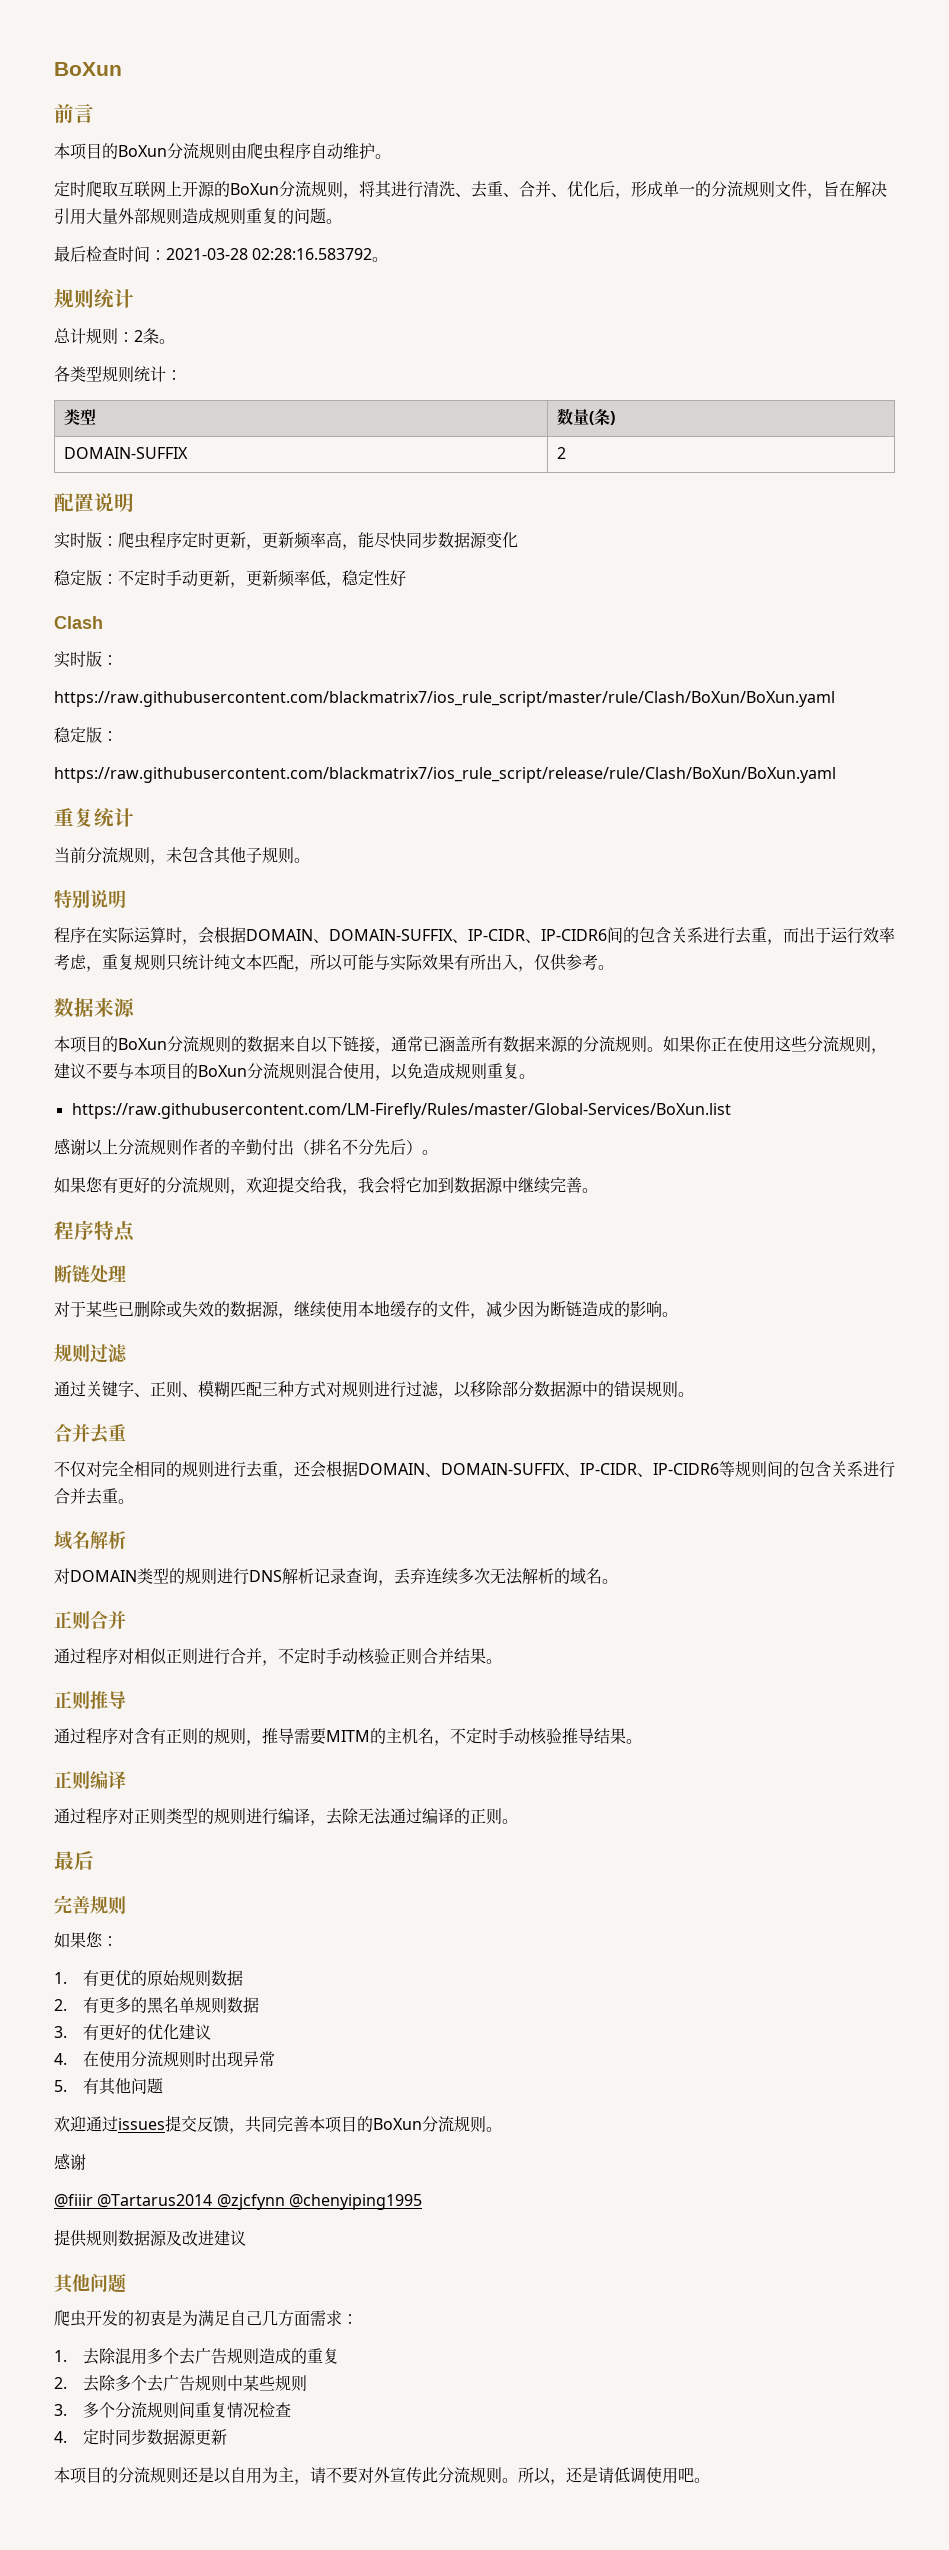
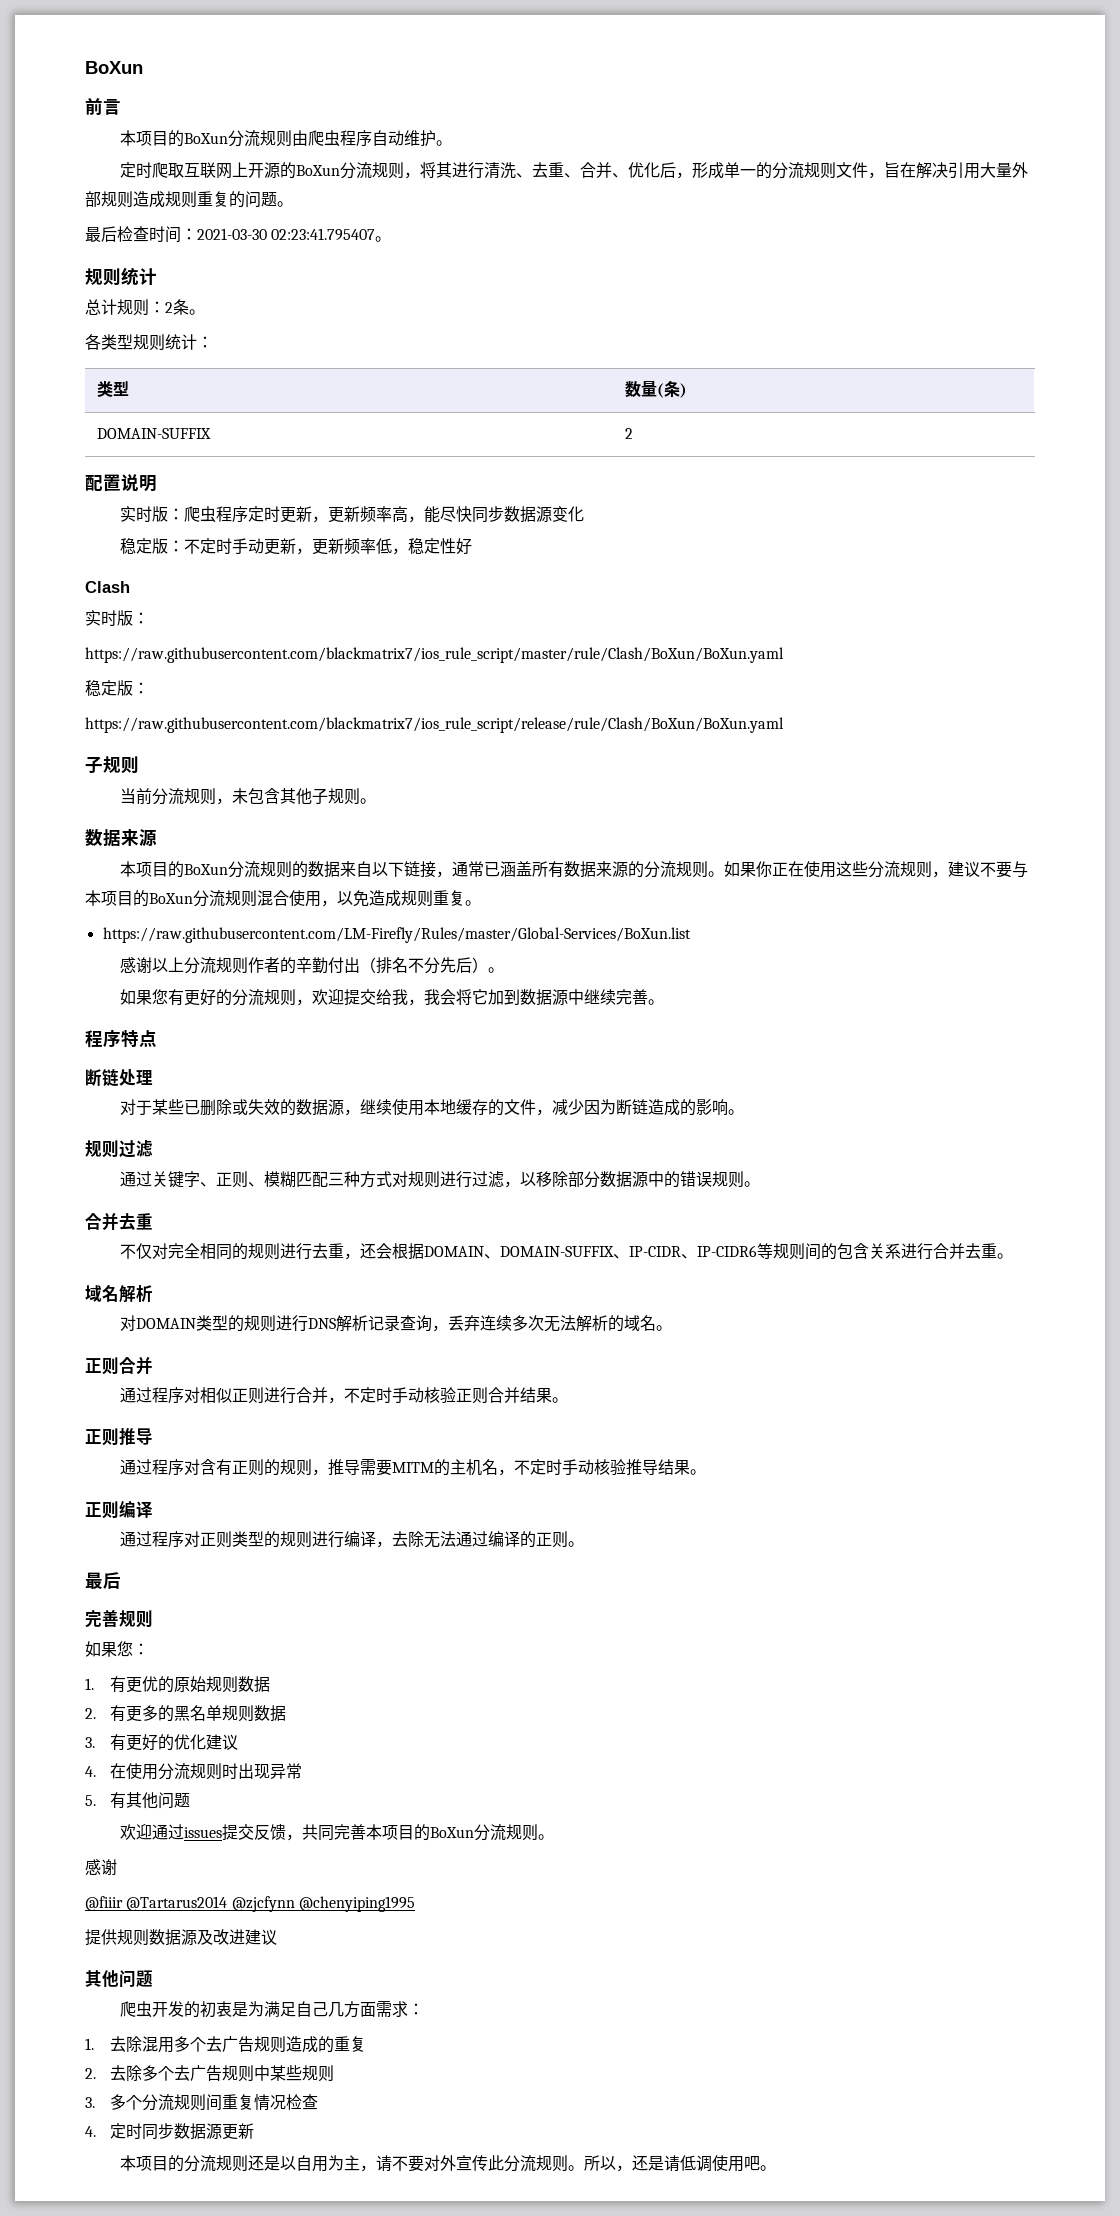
[166,248,373,260] 2021-03-28 02:28:16.583792 -> [197,228,376,241] 2021-03-30 02:23:41.795407
[54,808,134,827] 重复统计 -> [85,756,139,774] 子规则
[54,890,126,909] [54,926,895,945] [54,954,614,972] // 特别说明 // 程序在实际运算时，会根据DOMAIN、DOMAIN-SUFFIX、IP-CIDR、IP-CIDR6间的包含关系进行去重，而出于运行效率考虑，重复规则只统计纯文本匹配，所以可能与实际效果有所出入，仅供参考。 -> (377, 801) none

